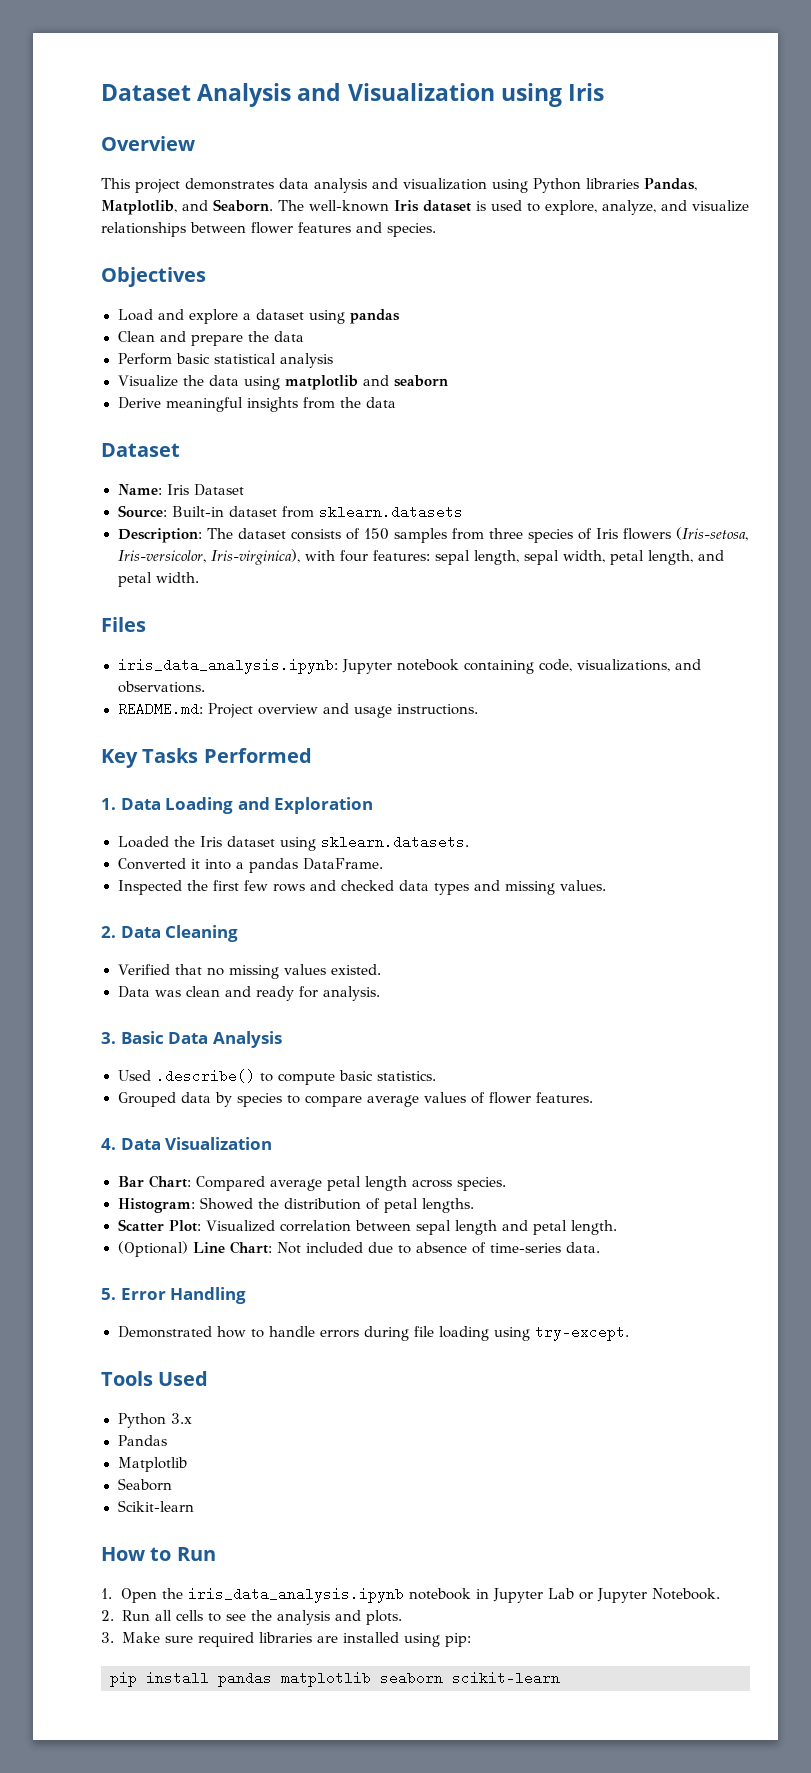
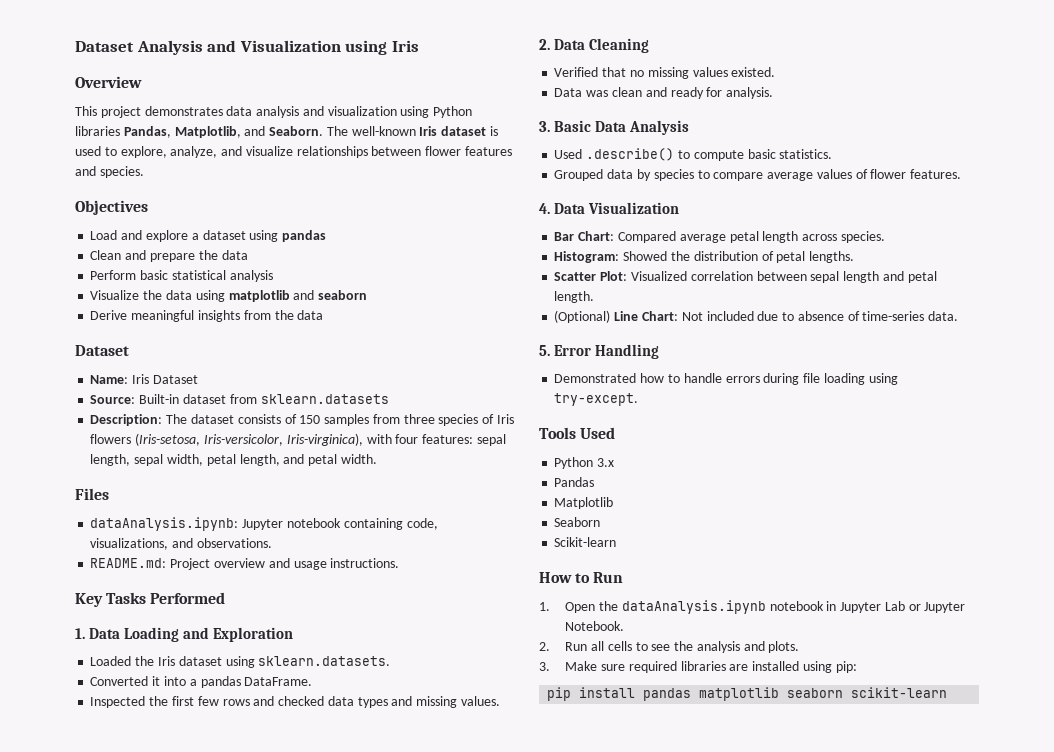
[117,658,338,674] iris_data_analysis.ipynb: -> [90,517,239,531] dataAnalysis.ipynb:
[187,1587,404,1603] iris_data_analysis.ipynb -> [621,600,766,614] dataAnalysis.ipynb

